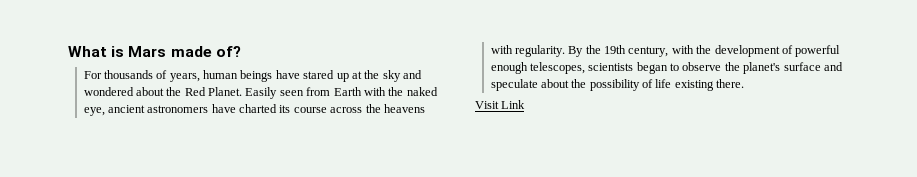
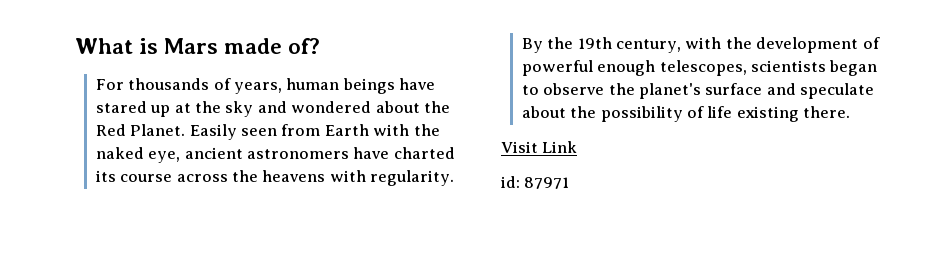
(526, 104) none -> [501,176,570,189] // id: 87971

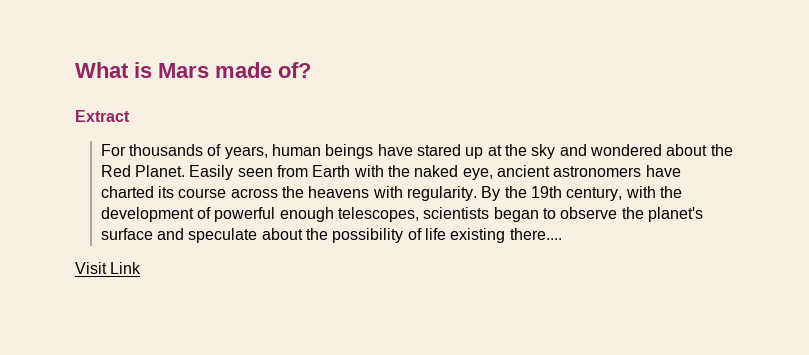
(321, 46) none -> [75,110,130,122] // Extract
[803,106,851,118] there. -> [509,228,562,240] there....
[501,176,570,189] // id: 87971 -> (142, 268) none

